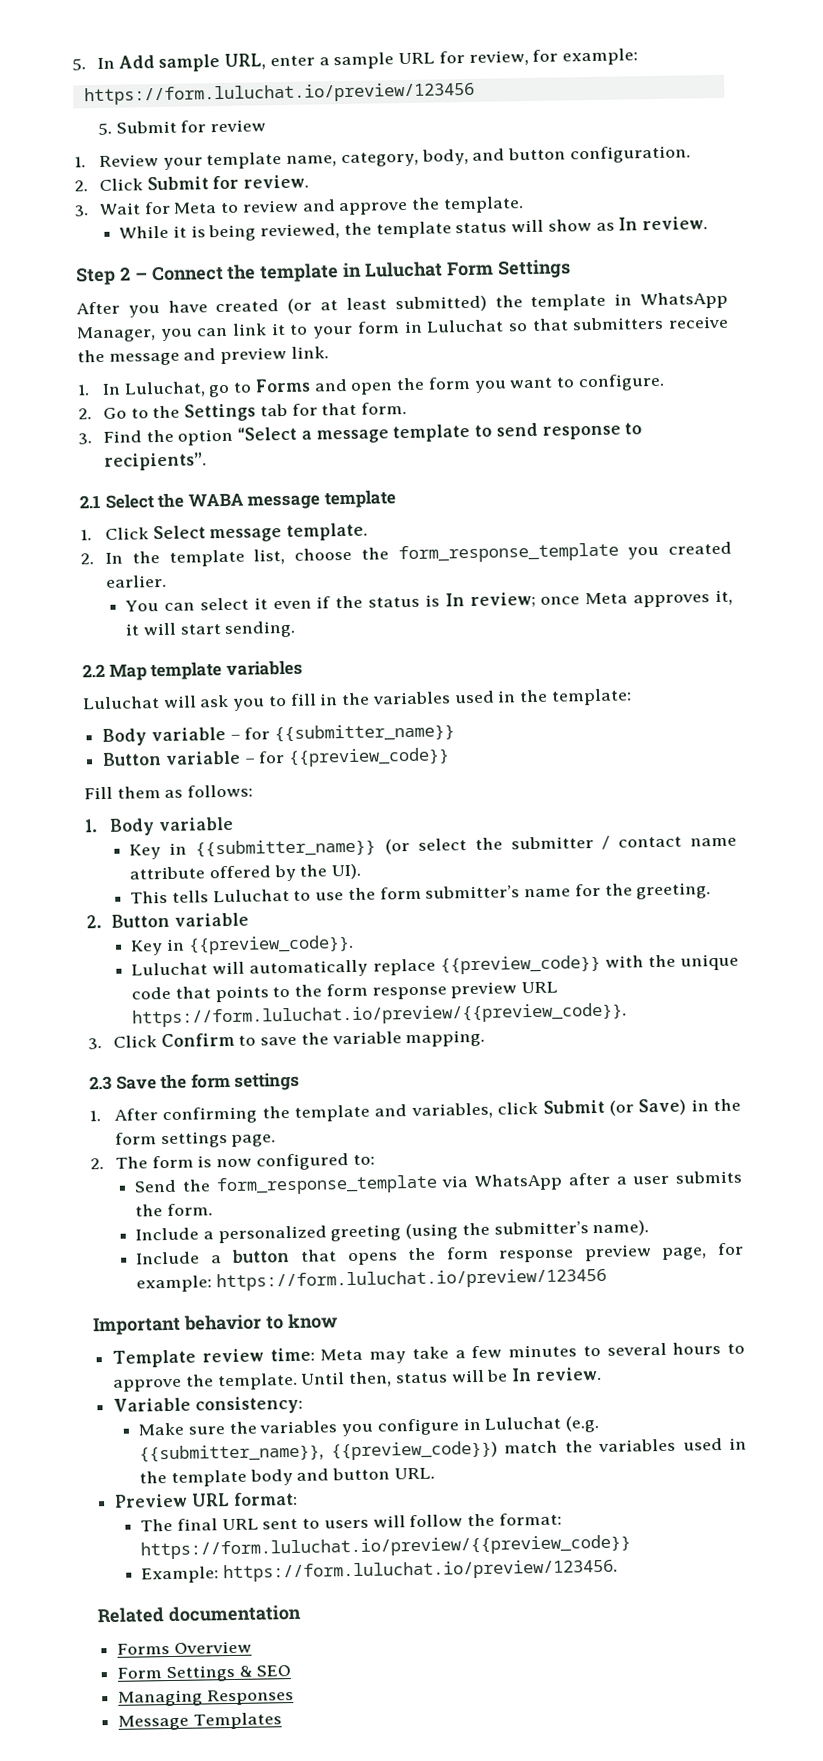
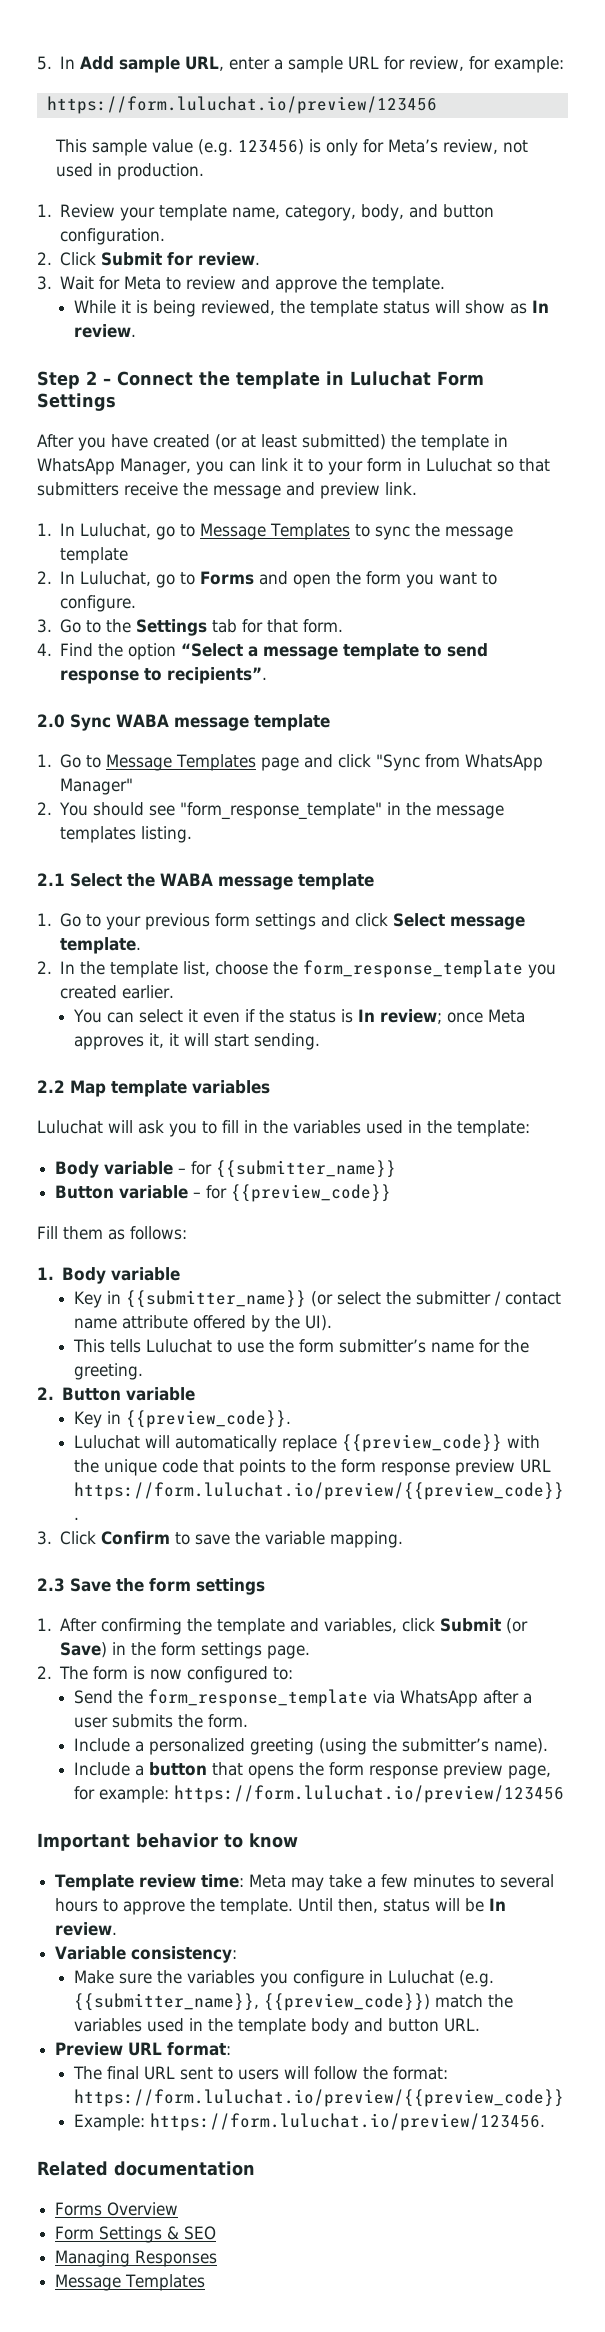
[98,119,267,135] 5. Submit for review -> [54,139,528,156] [55,163,204,180] This sample value (e.g. 123456) is only for Meta’s review, not used in production.
(253, 387) none -> [200,523,514,540] [60,547,129,564] [37,571,196,588] Message Templates to sync the message template // 2. In Luluchat, go to
[78,408,92,420] 2. -> [37,619,52,633] 3.
[78,433,92,445] 3. -> [37,643,52,656] 4.
(208, 461) none -> [37,714,330,731] [37,754,544,771] [60,778,134,795] [37,802,505,820] [60,826,193,843] // 2.0 Sync WABA message template // 1. Go to Message Templates page and click "Sync from WhatsApp Manager" // 2. You should see "form_response_template" in the message templates listing.
[105,527,150,540] Click -> [60,913,389,930] Go to your previous form settings and click

